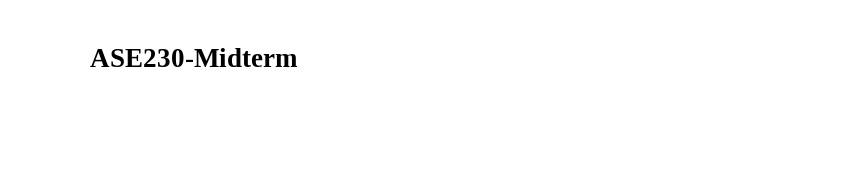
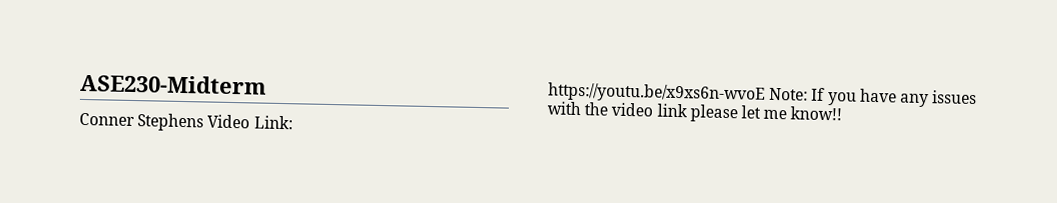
(298, 57) none -> [79,112,293,132] [548,82,978,108] [547,101,843,123] // Conner Stephens Video Link: https://youtu.be/x9xs6n-wvoE Note: If you have any issues with the video link please let me know!!

